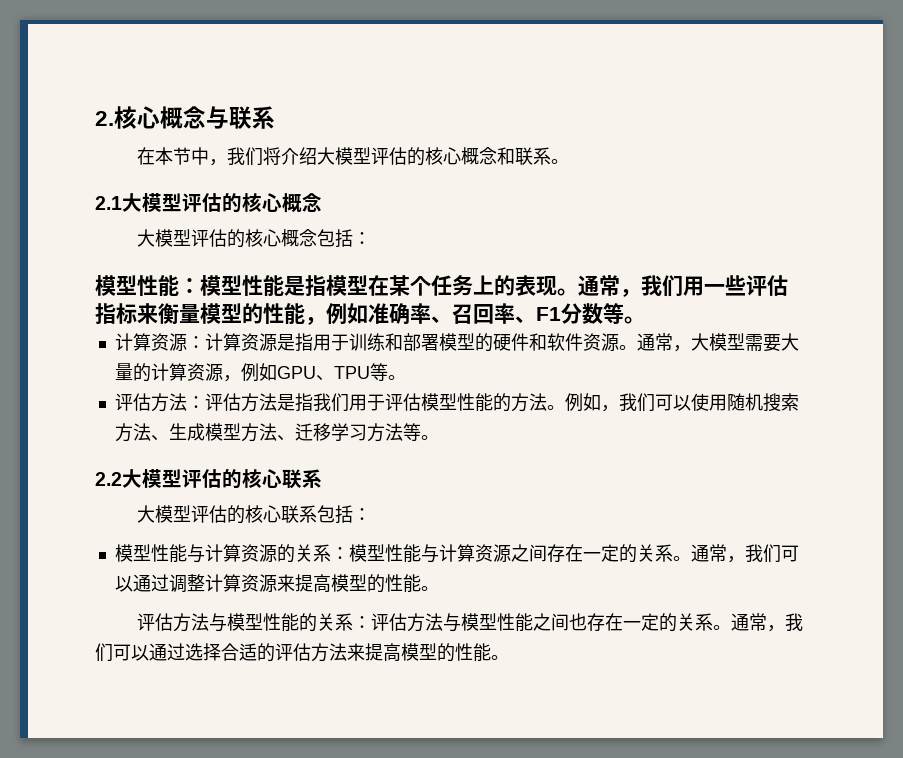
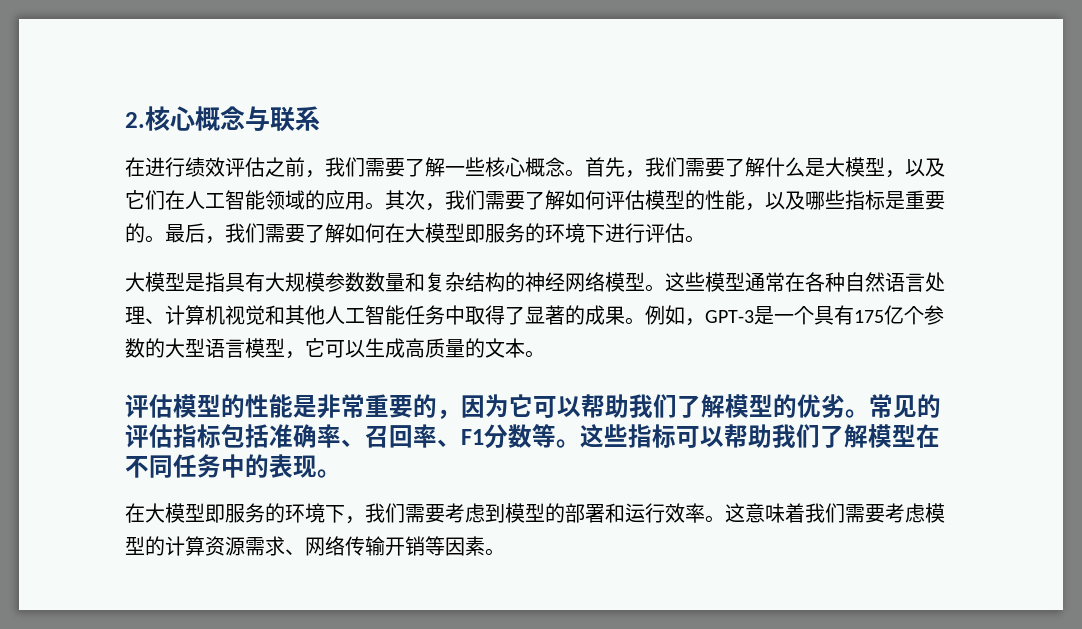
[155,147,570,166] [95,192,322,213] [137,229,372,248] [95,275,788,297] [95,303,368,325] 本节中，我们将介绍大模型评估的核心概念和联系。 // 2.1大模型评估的核心概念 // 大模型评估的核心概念包括： // 模型性能：模型性能是指模型在某个任务上的表现。通常，我们用一些评估指标来衡量模型的性能，例如 -> [145,157,945,178] [125,190,945,211] [125,223,705,244] [125,272,945,292] [125,305,944,326] [125,338,545,359] [125,394,941,419] [125,424,269,448] 进行绩效评估之前，我们需要了解一些核心概念。首先，我们需要了解什么是大模型，以及它们在人工智能领域的应用。其次，我们需要了解如何评估模型的性能，以及哪些指标是重要的。最后，我们需要了解如何在大模型即服务的环境下进行评估。 // 大模型是指具有大规模参数数量和复杂结构的神经网络模型。这些模型通常在各种自然语言处理、计算机视觉和其他人工智能任务中取得了显著的成果。例如，GPT-3是一个具有175亿个参数的大型语言模型，它可以生成高质量的文本。 // 评估模型的性能是非常重要的，因为它可以帮助我们了解模型的优劣。常见的评估指标包括
[114,333,799,352] [114,363,406,382] [114,393,799,412] [114,423,439,442] [95,468,322,489] [137,505,372,524] [114,544,799,563] [114,574,439,593] [137,613,804,632] [95,643,491,662] // 计算资源：计算资源是指用于训练和部署模型的硬件和软件资源。通常，大模型需要大量的计算资源，例如GPU、TPU等。 // 评估方法：评估方法是指我们用于评估模型性能的方法。例如，我们可以使用随机搜索方法、生成模型方法、迁移学习方法等。 // 2.2大模型评估的核心联系 // 大模型评估的核心联系包括： // 模型性能与计算资源的关系：模型性能与计算资源之间存在一定的关系。通常，我们可以通过调整计算资源来提高模型的性能。 // 评估方法与模型性能的关系：评估方法与模型性能之间也存在一定的关系。通常，我们可以通过选择合适的评估方法来提高模型的性能 -> [580,424,940,448] [125,454,341,478] [125,503,945,524] [125,536,485,556] 这些指标可以帮助我们了解模型在不同任务中的表现。 // 在大模型即服务的环境下，我们需要考虑到模型的部署和运行效率。这意味着我们需要考虑模型的计算资源需求、网络传输开销等因素

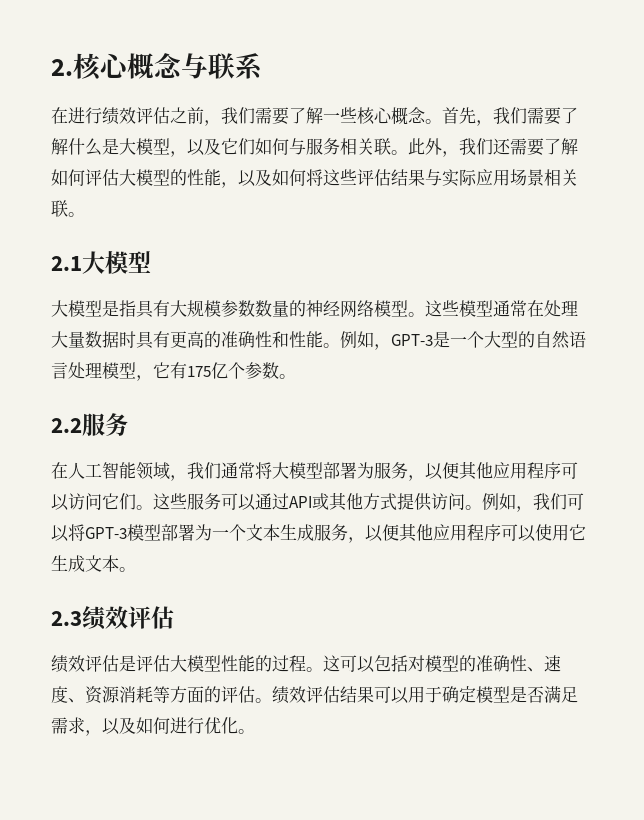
[165,190,485,211] 在人工智能领域的应用。其次，我们 -> [255,138,511,157] 如何与服务相关联。此外，我们还
(645, 200) none -> [119,169,136,186] 大
[805,190,945,210] [125,223,705,244] 哪些指标是重要的。最后，我们需要了解如何在大模型即服务的环境下进行评估。 -> [272,169,578,187] [51,200,85,217] [51,251,151,274] 如何将这些评估结果与实际应用场景相关联。 // 2.1大模型
[405,272,505,292] 和复杂结构 -> (289, 308) none
[805,272,945,292] [125,305,625,325] 各种自然语言处理、计算机视觉和其他人工智能任务中取得了显著的成果 -> [544,300,578,317] [51,331,323,349] 处理大量数据时具有更高的准确性和性能
[814,305,944,325] [125,338,485,359] 具有175亿个参数的大型语言模型，它可以生成高质量的 -> [484,331,586,349] [51,362,296,381] [51,413,128,436] [51,461,578,481] [51,492,584,512] [51,523,586,543] [51,555,85,572] 大型的自然语言处理模型，它有175亿个参数。 // 2.2服务 // 在人工智能领域，我们通常将大模型部署为服务，以便其他应用程序可以访问它们。这些服务可以通过API或其他方式提供访问。例如，我们可以将GPT-3模型部署为一个文本生成服务，以便其他应用程序可以使用它生成
[125,394,941,419] [125,424,940,448] [125,454,341,478] [125,503,945,524] [125,536,485,556] 评估模型的性能是非常重要的，因为它可以帮助我们了解模型的优劣。常见的评估指标包括准确率、召回率、F1分数等。这些指标可以帮助我们了解模型在不同任务中的表现。 // 在大模型即服务的环境下，我们需要考虑到模型的部署和运行效率。这意味着我们需要考虑模型的计算资源需求、网络传输开销等因素 -> [51,606,174,630] [51,655,561,673] [51,686,578,704] [51,717,238,736] 2.3绩效评估 // 绩效评估是评估大模型性能的过程。这可以包括对模型的准确性、速度、资源消耗等方面的评估。绩效评估结果可以用于确定模型是否满足需求，以及如何进行优化

